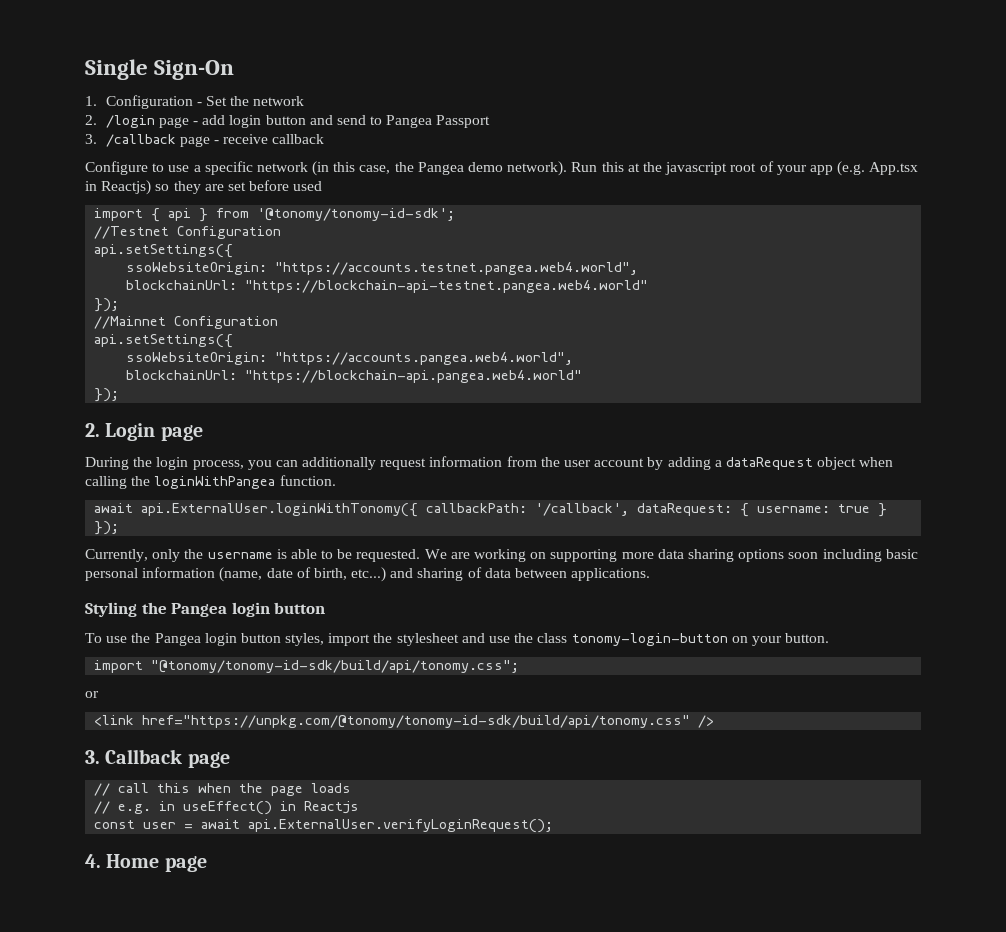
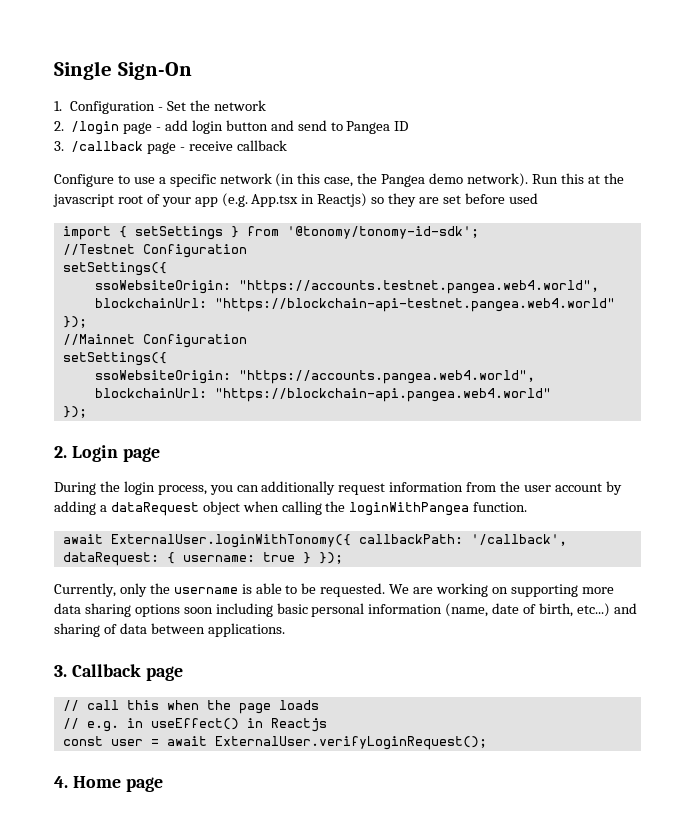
[436,115,491,128] Passport -> [394,121,409,131] ID
[168,208,192,221] api -> [134,226,223,240] setSettings
[94,244,234,258] api.setSettings({ -> [62,262,167,276] setSettings({
[94,334,234,348] api.setSettings({ -> [62,352,167,366] setSettings({
[141,503,419,517] api.ExternalUser.loginWithTonomy({ -> [110,534,351,548] ExternalUser.loginWithTonomy({
[85,602,326,617] [85,633,830,646] [94,660,520,673] [85,691,99,698] [94,715,715,728] // Styling the Pangea login button // To use the Pangea login button styles, import the stylesheet and use the class tonomy-login-button on your button. // import "@tonomy/tonomy-id-sdk/build/api/tonomy.css"; // or // <link href="https://unpkg.com/@tonomy/tonomy-id-sdk/build/api/tonomy.css" /> -> (285, 630) none
[248,819,554,833] api.ExternalUser.verifyLoginRequest(); -> [214,736,487,750] ExternalUser.verifyLoginRequest();

